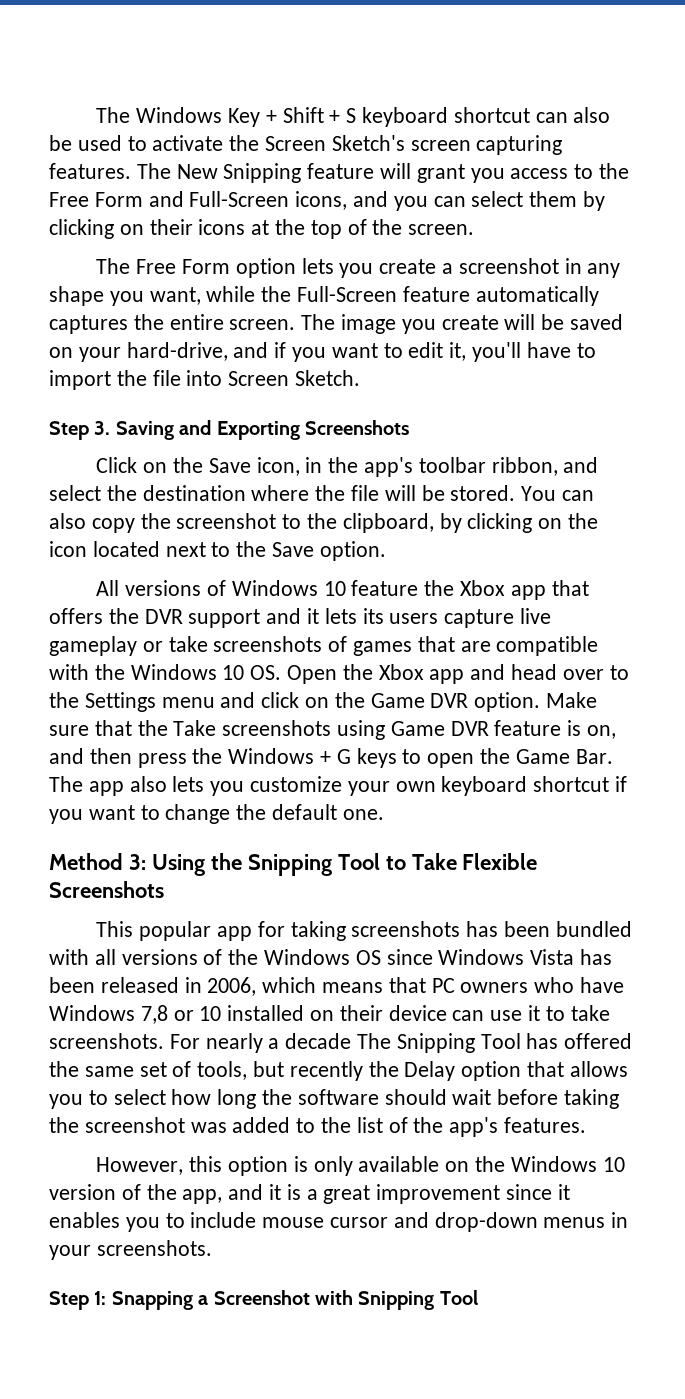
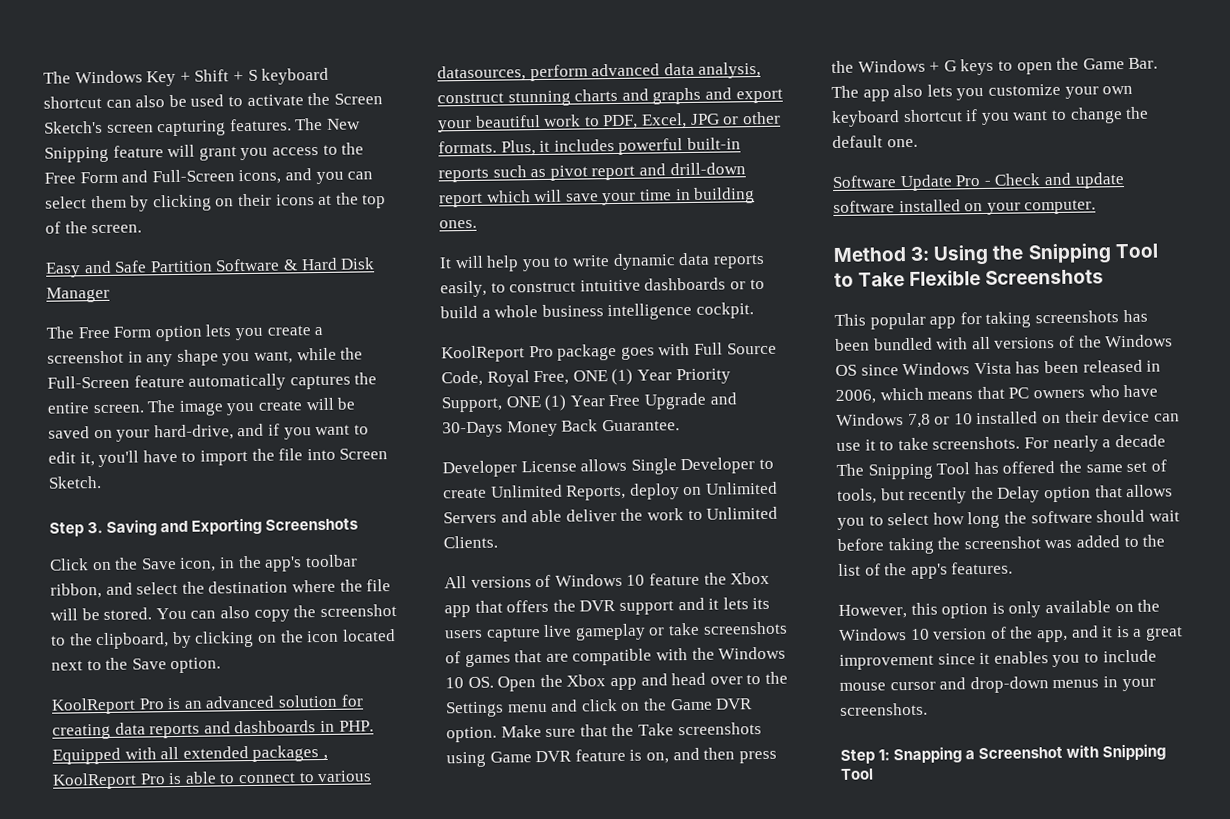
(475, 229) none -> [45,257,376,278] [46,286,110,303] // Easy and Safe Partition Software & Hard Disk Manager
(386, 551) none -> [51,694,364,715] [52,720,374,740] [52,745,328,765] [52,770,373,790] [437,61,762,82] [437,87,783,107] [438,111,781,133] [438,137,741,156] [438,162,746,183] [439,187,756,208] [439,219,477,229] [439,252,765,272] [440,277,765,298] [440,302,754,321] [441,342,777,363] [441,368,731,387] [441,392,737,413] [442,419,680,438] [442,457,774,478] [443,481,778,501] [443,506,779,524] [443,535,498,549] // KoolReport Pro is an advanced solution for creating data reports and dashboards in PHP. Equipped with all extended packages , KoolReport Pro is able to connect to various datasources, perform advanced data analysis, construct stunning charts and graphs and export your beautiful work to PDF, Excel, JPG or other formats. Plus, it includes powerful built-in reports such as pivot report and drill-down report which will save your time in building ones. // It will help you to write dynamic data reports easily, to construct intuitive dashboards or to build a whole business intelligence cockpit. // KoolReport Pro package goes with Full Source Code, Royal Free, ONE (1) Year Priority Support, ONE (1) Year Free Upgrade and 30-Days Money Back Guarantee. // Developer License allows Single Developer to create Unlimited Reports, deploy on Unlimited Servers and able deliver the work to Unlimited Clients.
(384, 814) none -> [832,172,1125,192] [833,199,1097,215] // Software Update Pro - Check and update software installed on your computer.

